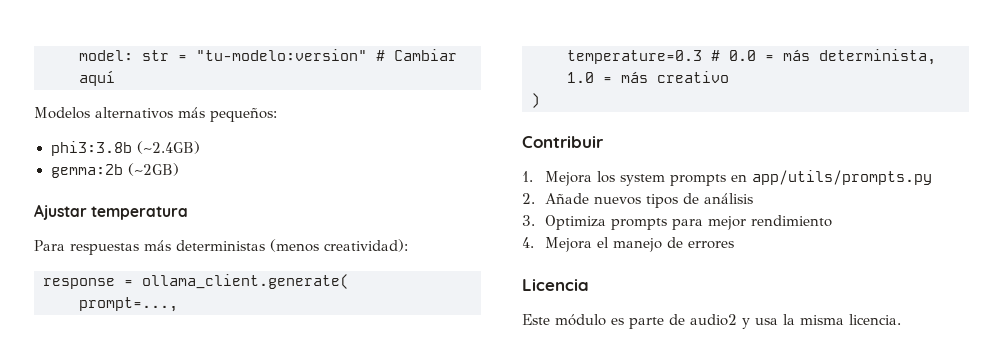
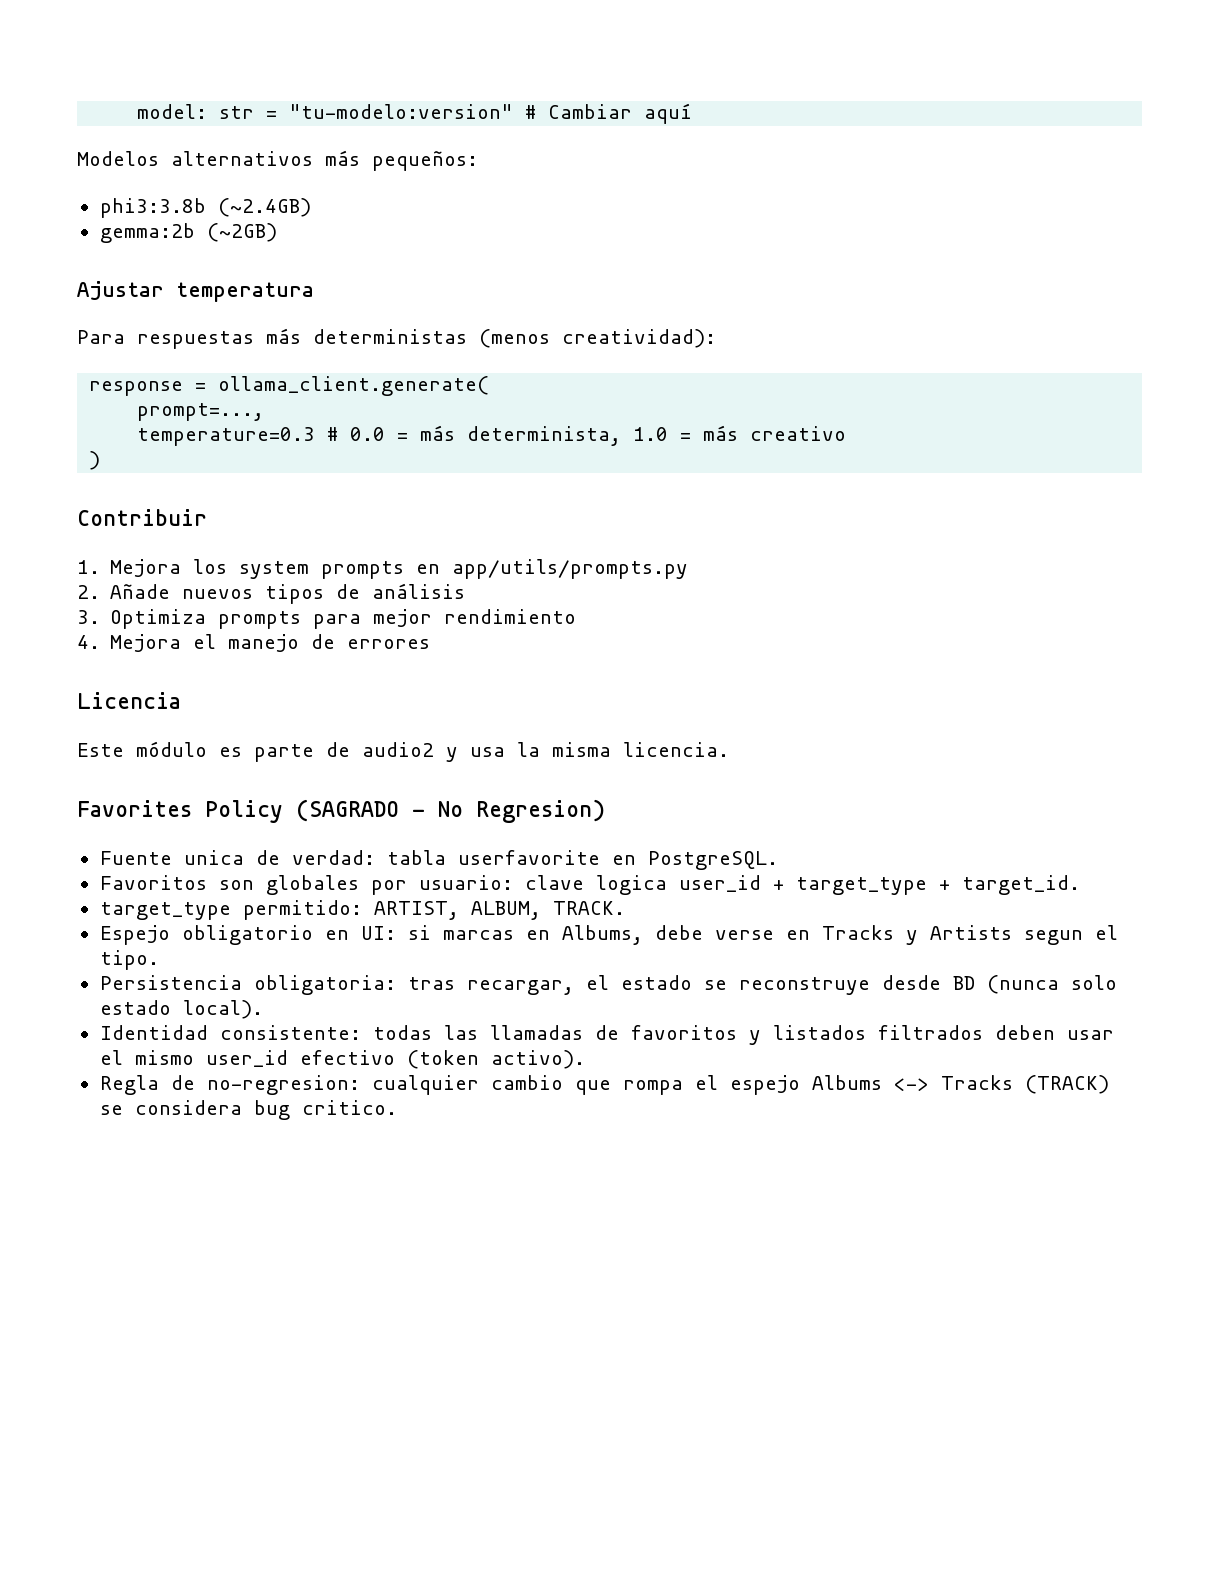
(901, 319) none -> [77,799,605,823] [99,850,778,870] [99,875,1080,895] [99,900,625,920] [99,925,1118,945] [99,950,159,970] [99,975,1117,995] [99,1000,263,1019] [99,1025,1114,1045] [99,1050,585,1069] [99,1075,1109,1095] [99,1100,397,1120] // Favorites Policy (SAGRADO - No Regresion) // Fuente unica de verdad: tabla userfavorite en PostgreSQL. // Favoritos son globales por usuario: clave logica user_id + target_type + target_id. // target_type permitido: ARTIST, ALBUM, TRACK. // Espejo obligatorio en UI: si marcas en Albums, debe verse en Tracks y Artists segun el tipo. // Persistencia obligatoria: tras recargar, el estado se reconstruye desde BD (nunca solo estado local). // Identidad consistente: todas las llamadas de favoritos y listados filtrados deben usar el mismo user_id efectivo (token activo). // Regla de no-regresion: cualquier cambio que rompa el espejo Albums <-> Tracks (TRACK) se considera bug critico.

